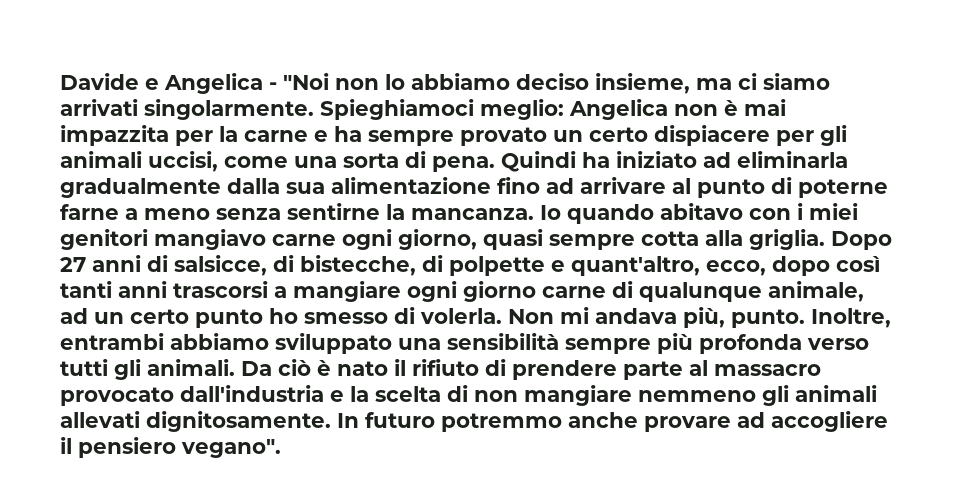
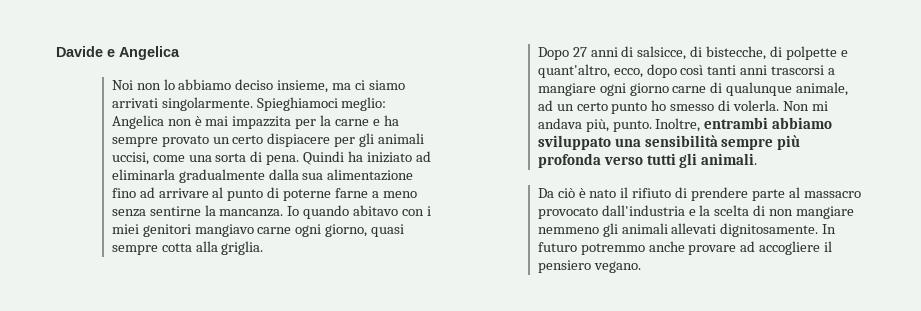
[269,73,329,90] - "Noi -> [111,80,133,90] // Noi
(825, 239) none -> (264, 248) //
(235, 367) none -> (758, 159) //
[181,439,281,458] vegano". -> [593,261,641,273] vegano.

